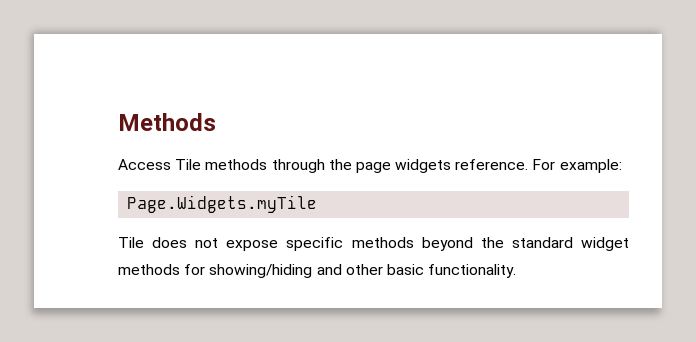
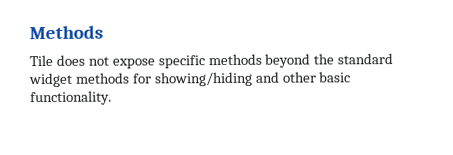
[118,159,622,173] [127,195,318,213] // Access Tile methods through the page widgets reference. For example: // Page.Widgets.myTile -> (103, 32) none

